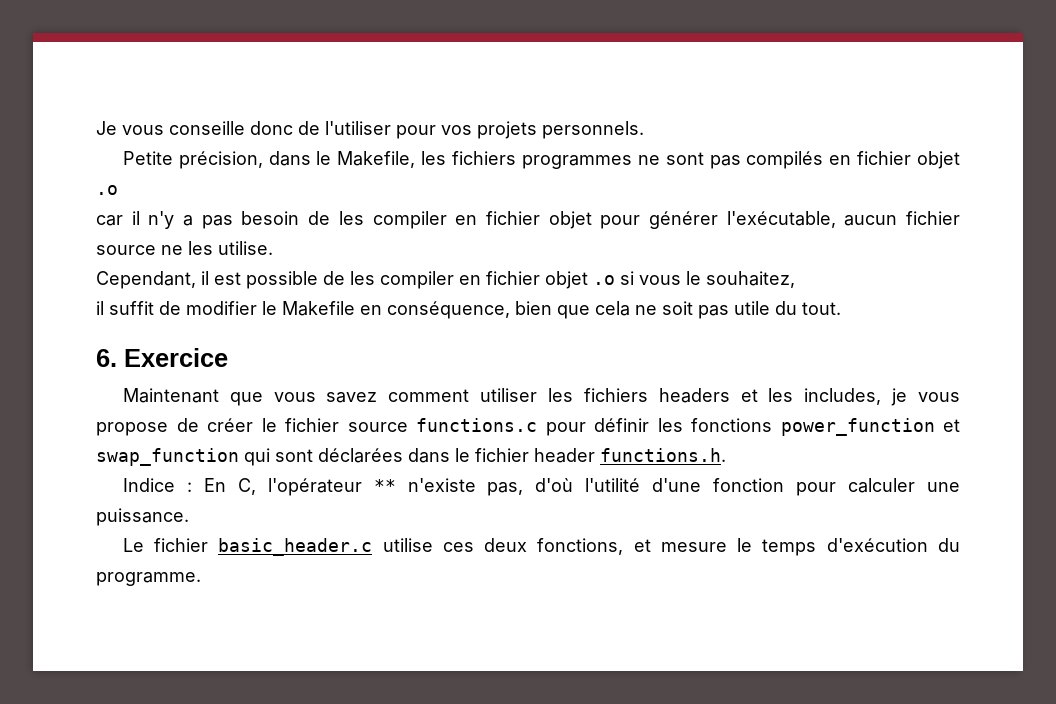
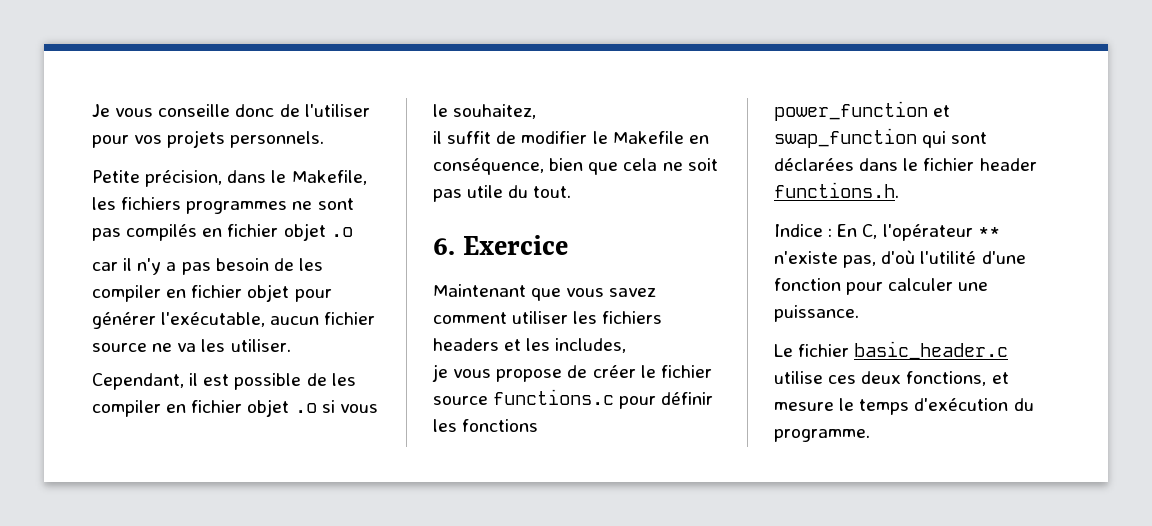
[188,241,273,255] les utilise. -> [177,339,291,352] va les utiliser.
(882, 396) none -> (627, 345) //
(772, 425) none -> (539, 425) //

